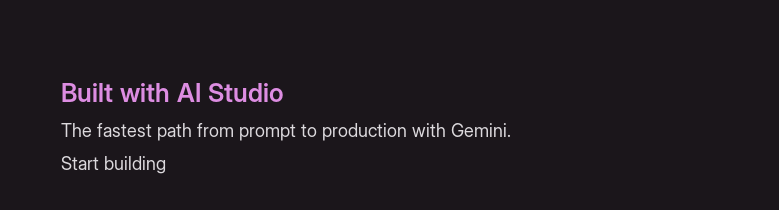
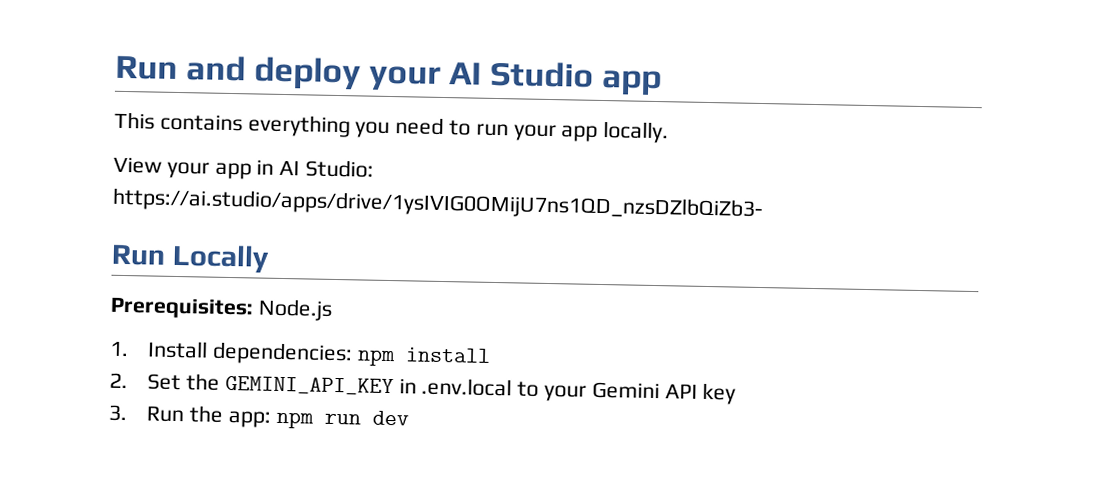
[61,83,284,102] [61,123,511,141] [61,156,166,174] Built with AI Studio // The fastest path from prompt to production with Gemini. // Start building -> [115,55,663,96] [114,111,670,144] [113,156,375,180] [112,187,763,222] [111,243,270,274] [110,296,333,321] [109,340,491,367] [109,372,737,405] [108,404,409,429] Run and deploy your AI Studio app // This contains everything you need to run your app locally. // View your app in AI Studio: https://ai.studio/apps/drive/1ysIVIG0OMijU7ns1QD_nzsDZlbQiZb3- // Run Locally // Prerequisites: Node.js // 1. Install dependencies: npm install // 2. Set the GEMINI_API_KEY in .env.local to your Gemini API key // 3. Run the app: npm run dev

